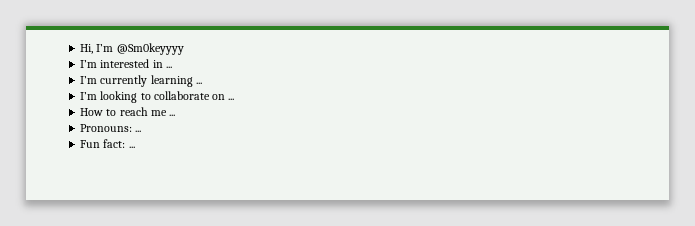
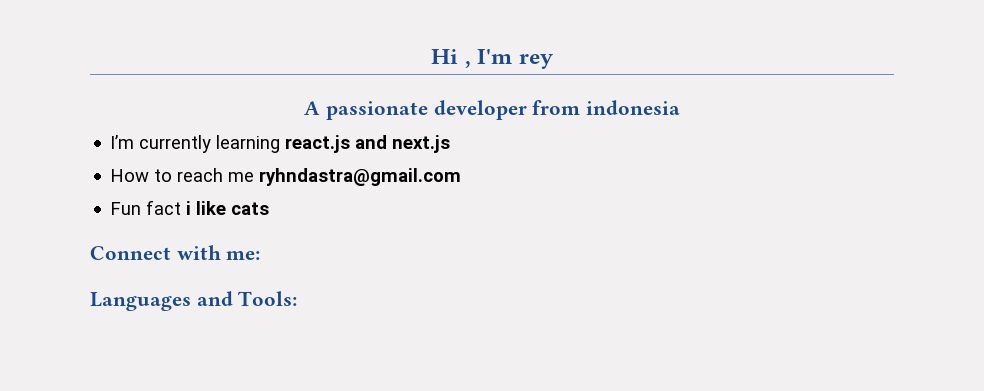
[80,43,184,55] [80,59,172,68] [80,75,202,87] [80,91,235,103] [80,107,176,116] [80,124,142,132] [80,139,135,148] Hi, I’m @Sm0keyyyy // I’m interested in ... // I’m currently learning ... // I’m looking to collaborate on ... // How to reach me ... // Pronouns: ... // Fun fact: ... -> [431,49,554,69] [304,100,680,120] [110,135,451,153] [110,168,462,186] [110,200,270,215] [90,245,261,260] [90,291,298,311] Hi , I'm rey // A passionate developer from indonesia // I’m currently learning react.js and next.js // How to reach me ryhndastra@gmail.com // Fun fact i like cats // Connect with me: // Languages and Tools:

